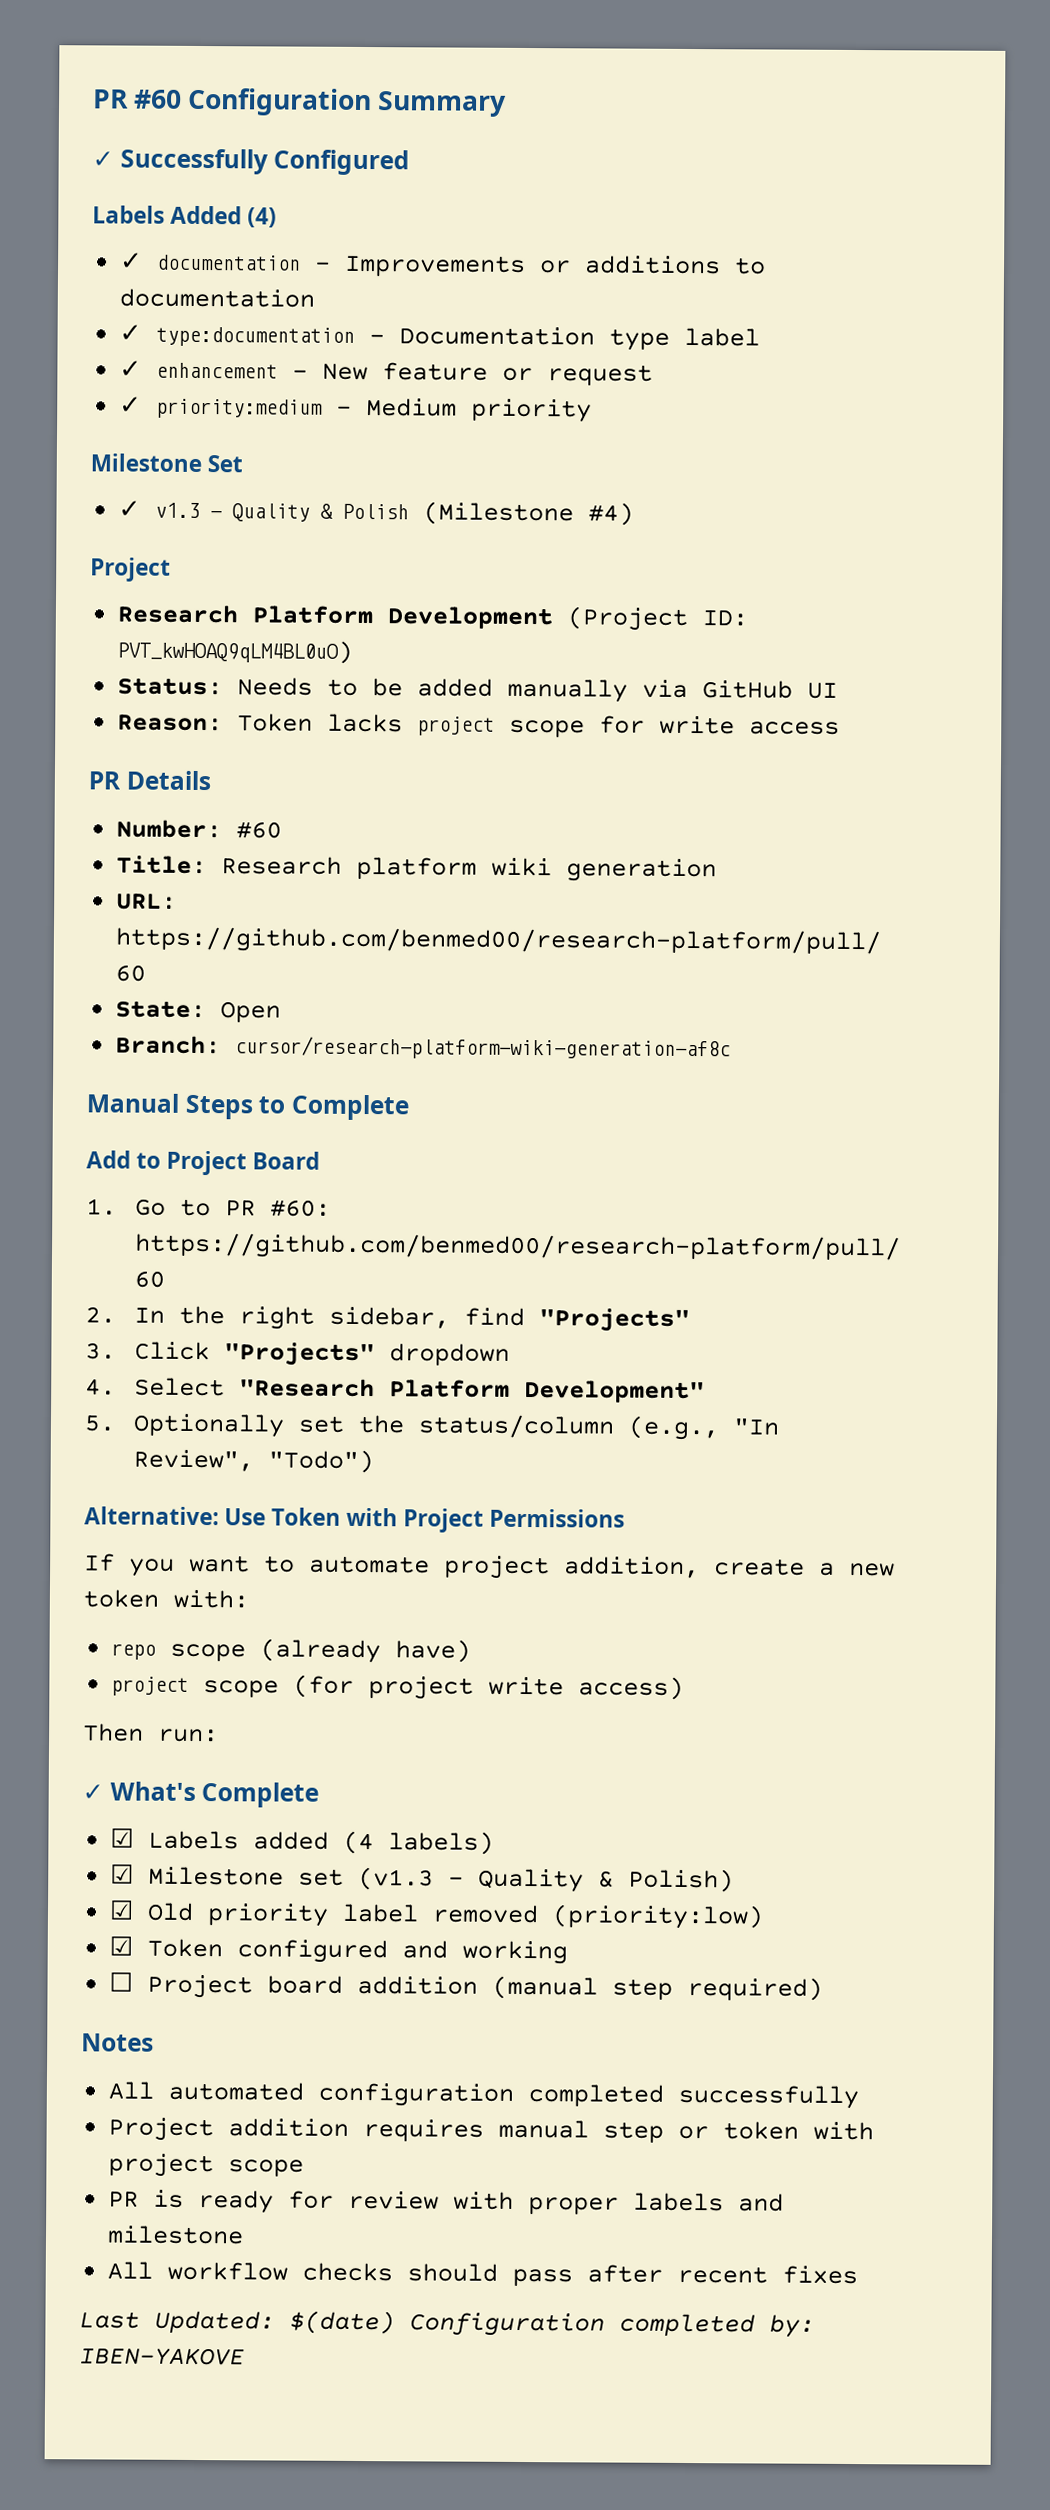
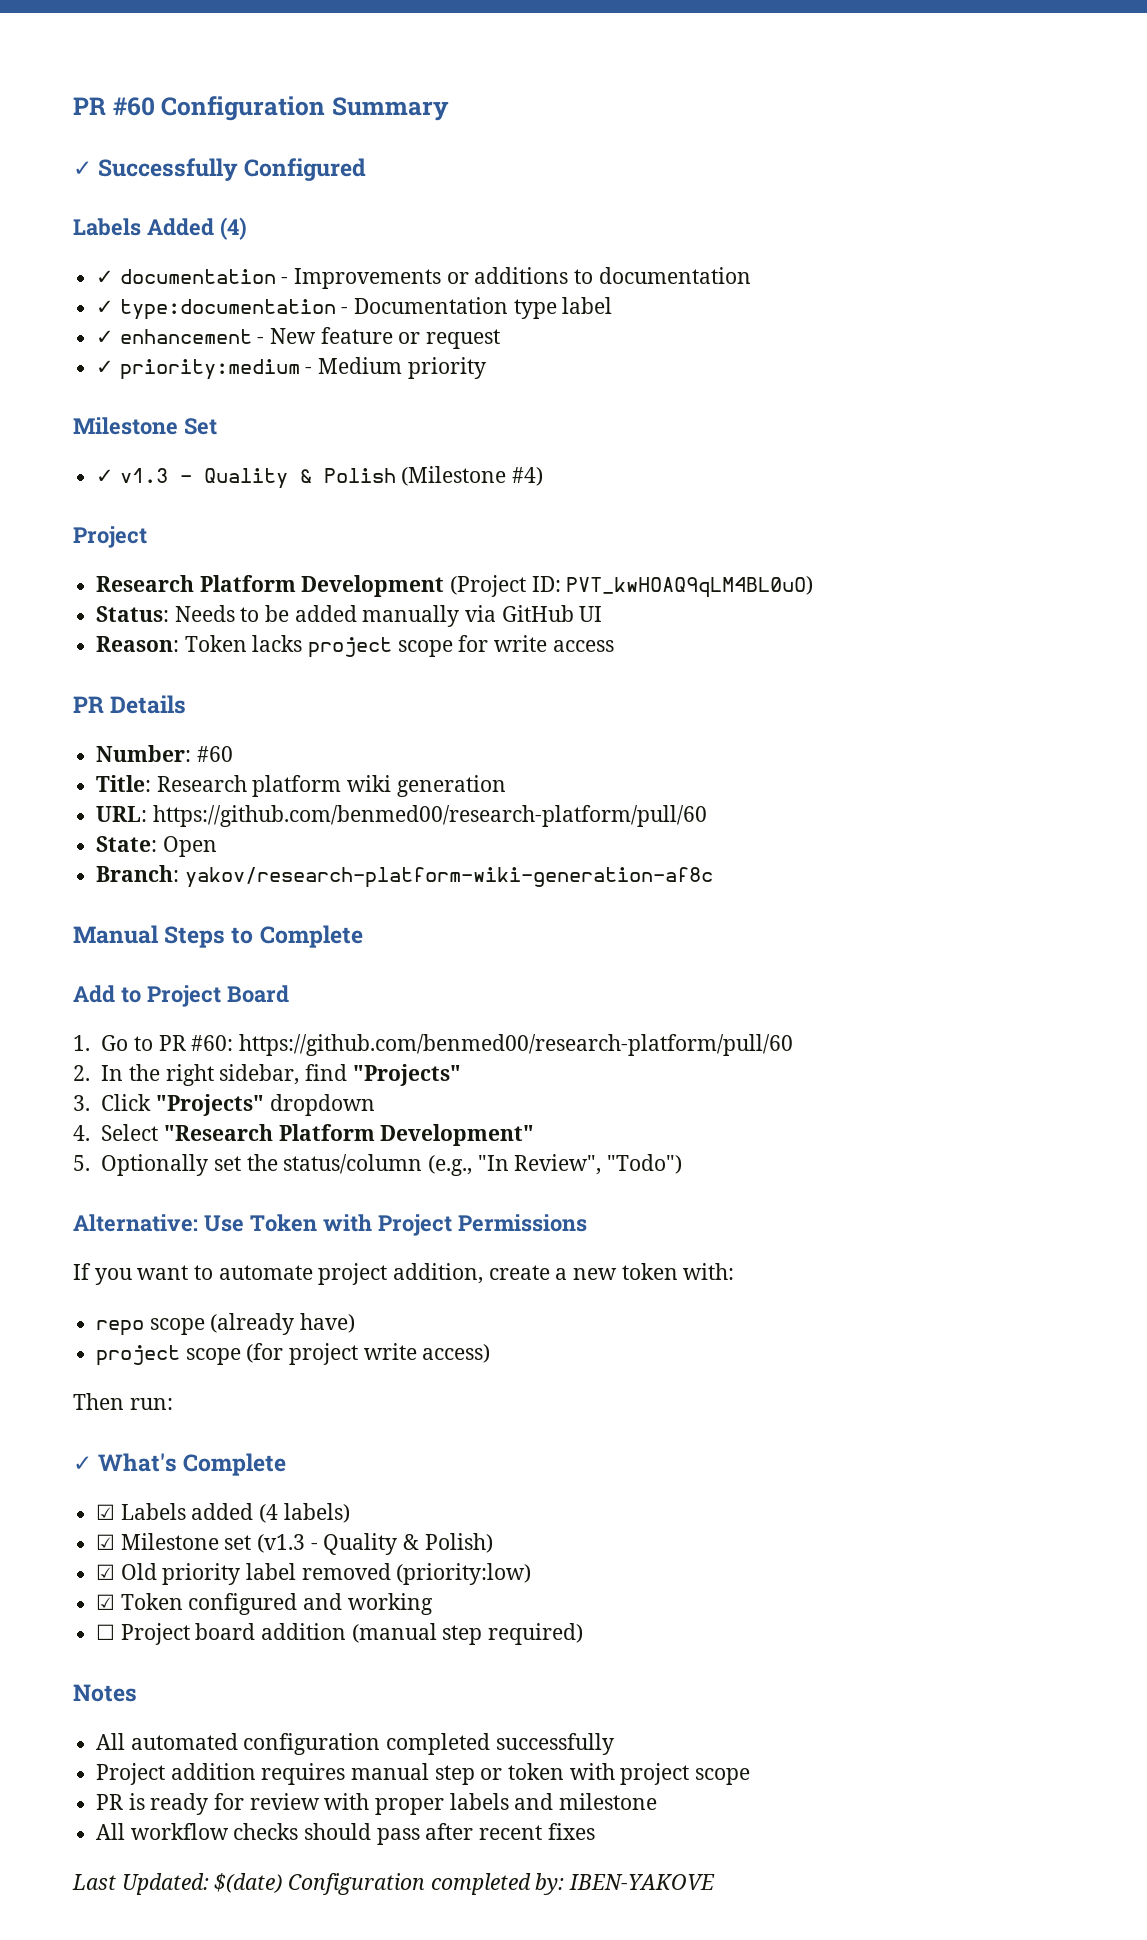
[235,1036,732,1061] cursor/research-platform-wiki-generation-af8c -> [184,867,713,888] yakov/research-platform-wiki-generation-af8c

